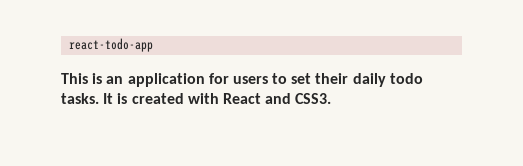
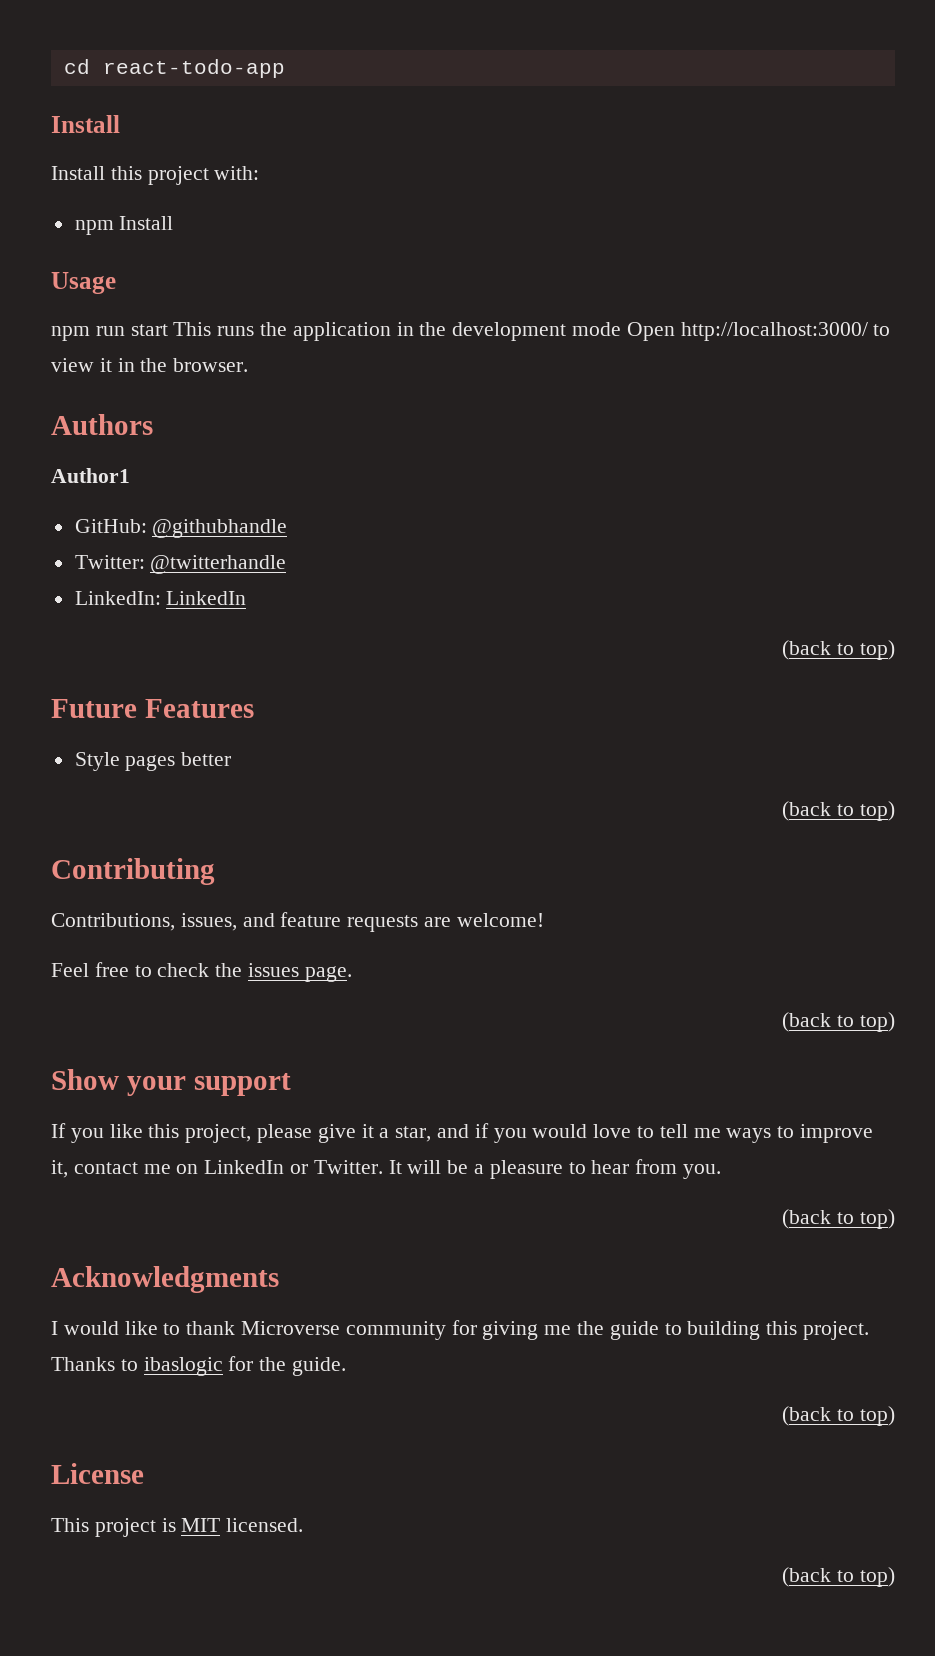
(68, 45) none -> [63,59,90,74] cd
[61,73,423,87] [61,93,332,104] This is an application for users to set their daily todo tasks. It is created with React and CSS3. -> [51,115,120,133] [51,166,260,185] [74,216,174,235] [51,272,116,294] [51,322,891,341] [51,358,249,372] [51,414,153,435] [51,468,130,483] [74,519,288,538] [74,555,287,574] [74,591,247,605] [782,640,895,660] [51,699,254,718] [74,752,232,771] [782,801,895,821] [51,858,215,885] [51,912,544,932] [51,962,352,982] [782,1012,895,1032] [51,1069,291,1096] [51,1123,874,1143] [51,1159,722,1179] [782,1209,895,1229] [51,1266,279,1293] [51,1320,870,1340] [51,1356,347,1376] [782,1406,895,1426] [51,1463,144,1484] [51,1518,304,1537] [782,1567,895,1587] Install // Install this project with: // npm Install // Usage // npm run start This runs the application in the development mode Open http://localhost:3000/ to view it in the browser. // Authors // Author1 // GitHub: @githubhandle // Twitter: @twitterhandle // LinkedIn: LinkedIn // (back to top) // Future Features // Style pages better // (back to top) // Contributing // Contributions, issues, and feature requests are welcome! // Feel free to check the issues page. // (back to top) // Show your support // If you like this project, please give it a star, and if you would love to tell me ways to improve it, contact me on LinkedIn or Twitter. It will be a pleasure to hear from you. // (back to top) // Acknowledgments // I would like to thank Microverse community for giving me the guide to building this project. Thanks to ibaslogic for the guide. // (back to top) // License // This project is MIT licensed. // (back to top)

